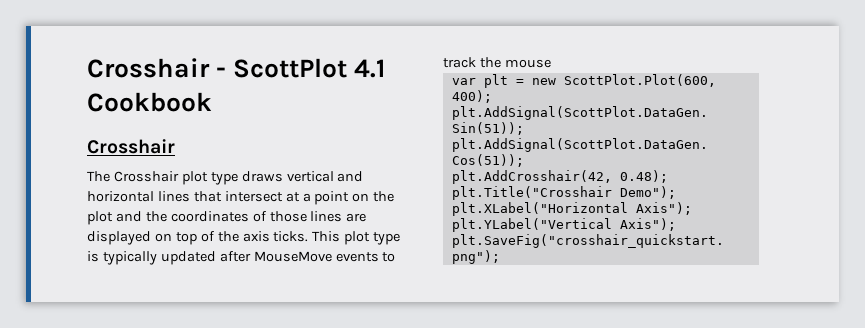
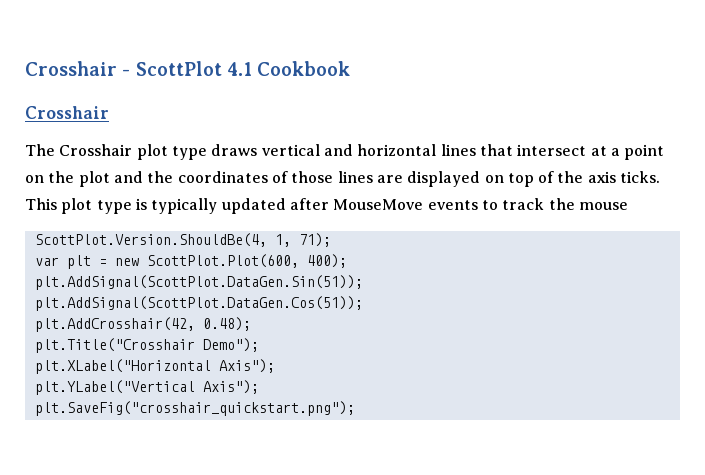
(551, 63) none -> [34,233,331,247] // ScottPlot.Version.ShouldBe(4, 1, 71);

